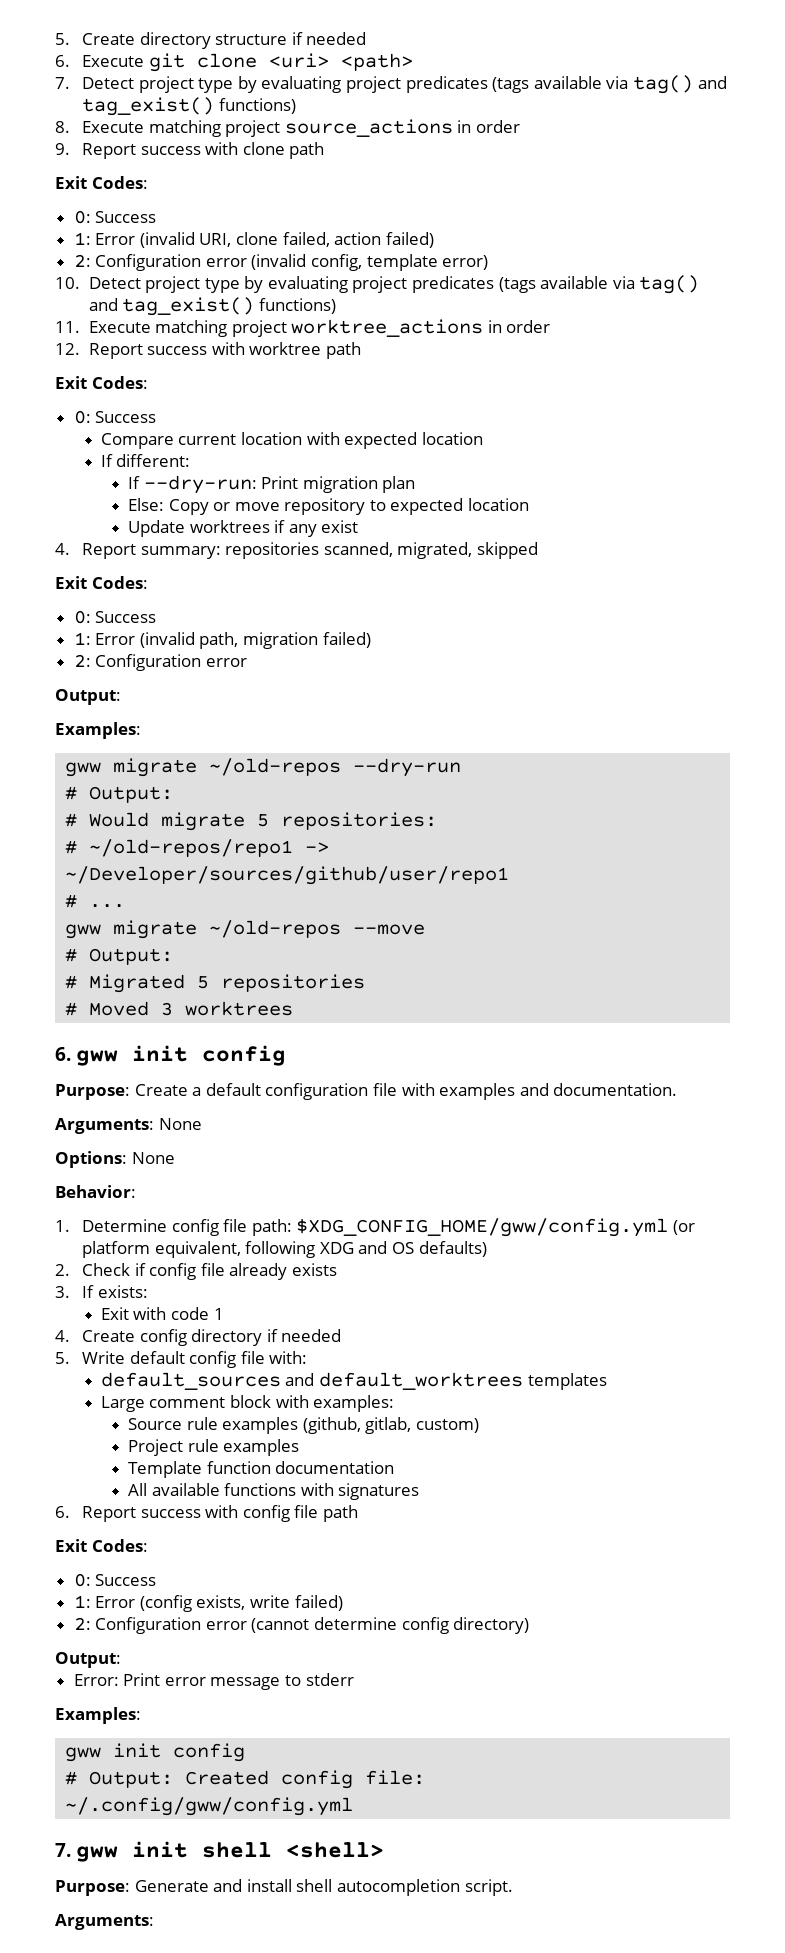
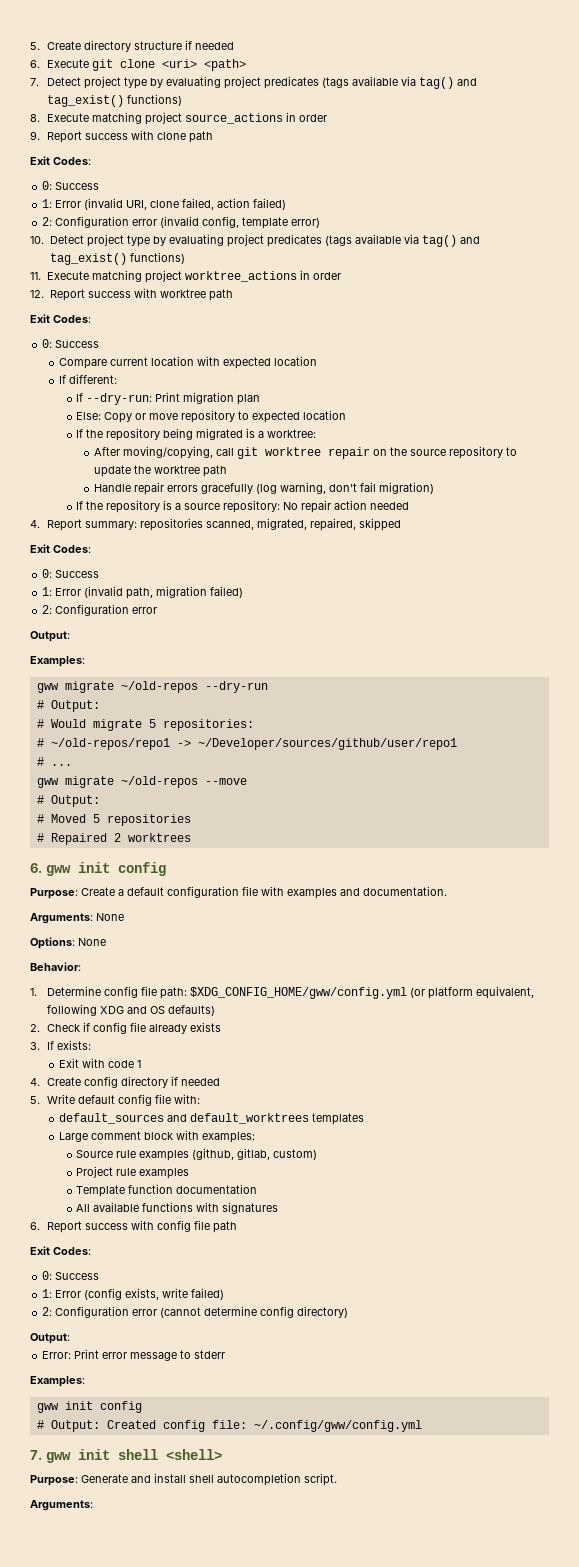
[127,520,359,537] Update worktrees if any exist -> [76,428,317,441] [93,446,517,459] [93,465,227,477] [93,482,434,495] [76,500,410,513] If the repository being migrated is a worktree: // After moving/copying, call git worktree repair on the source repository to update the worktree path // Handle repair errors gracefully (log warning, don't fail migration) // If the repository is a source repository: No repair action needed
(473, 550) none -> [310,518,357,531] repaired,
[89,974,186,993] Migrated -> [50,814,86,823] Moved
[89,1001,174,1016] Moved 3 -> [50,833,121,845] Repaired 2

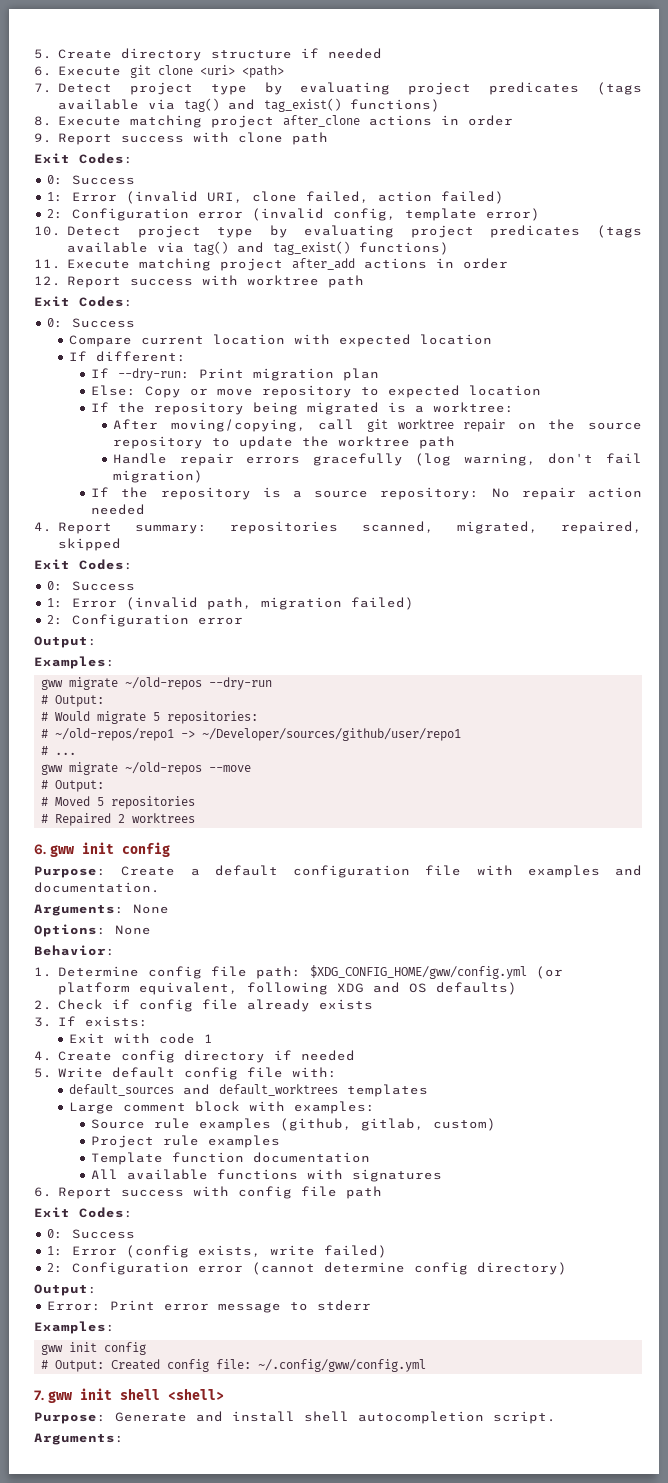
[185,113,284,124] source_actions -> [283,115,432,127] after_clone actions
[185,271,298,282] worktree_actions -> [292,258,427,270] after_add actions

